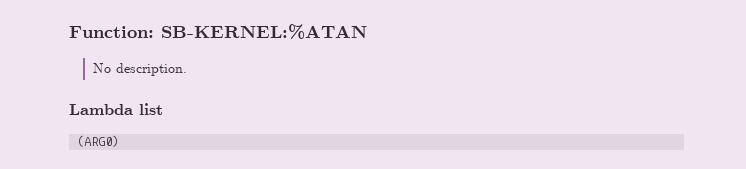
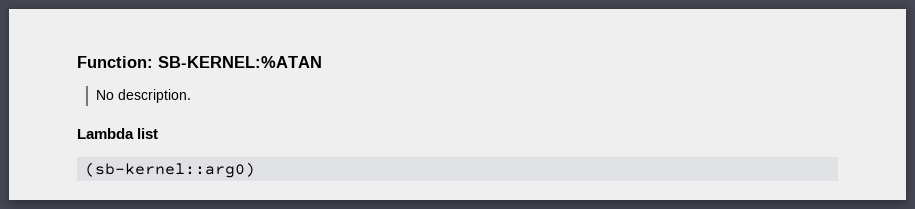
[77,135,120,147] (ARG0) -> [85,162,256,178] (sb-kernel::arg0)

